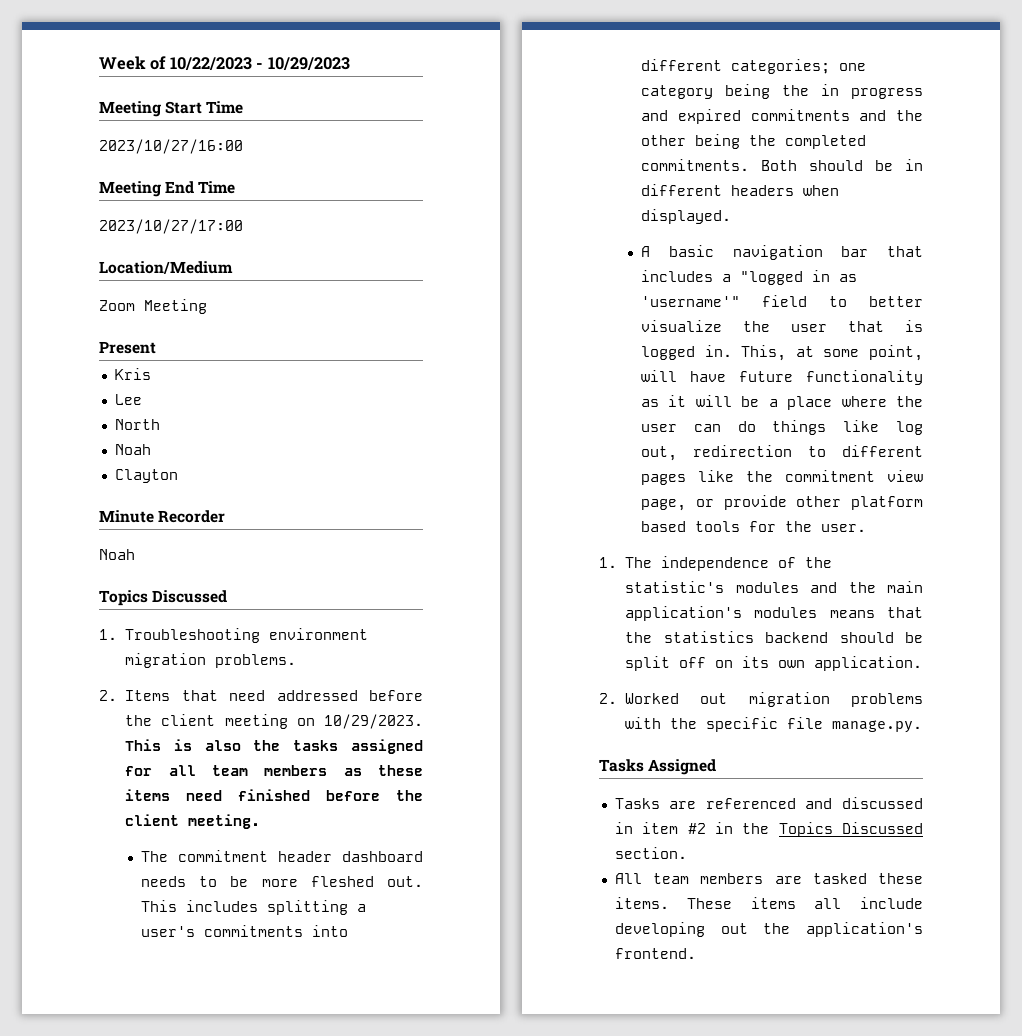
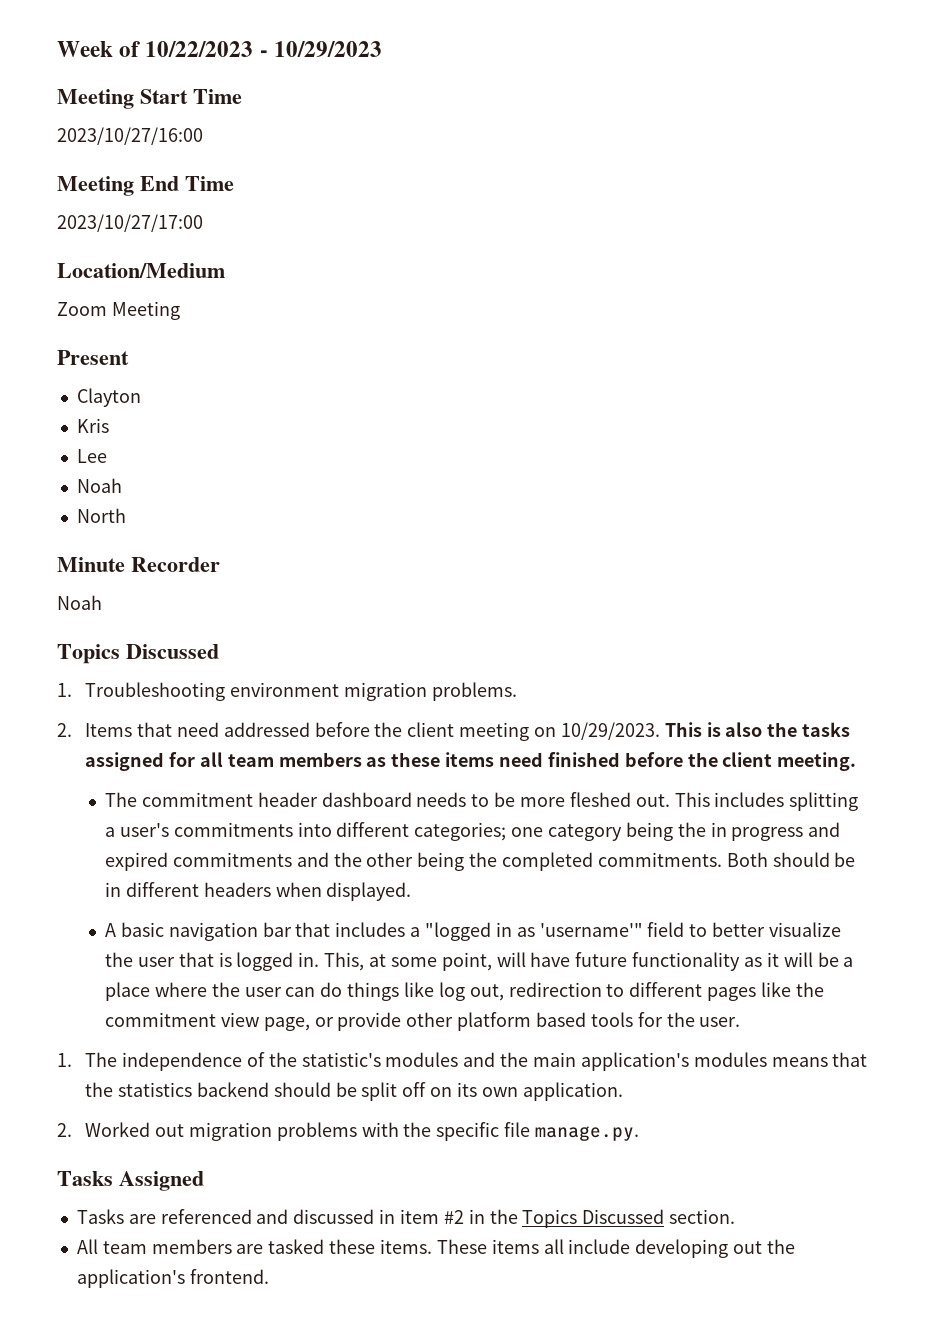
(156, 347) none -> [76,388,141,407] // Clayton
[114,419,160,430] [114,444,151,455] [114,469,178,483] // North // Noah // Clayton -> [76,478,122,493] [76,508,126,523] // Noah // North

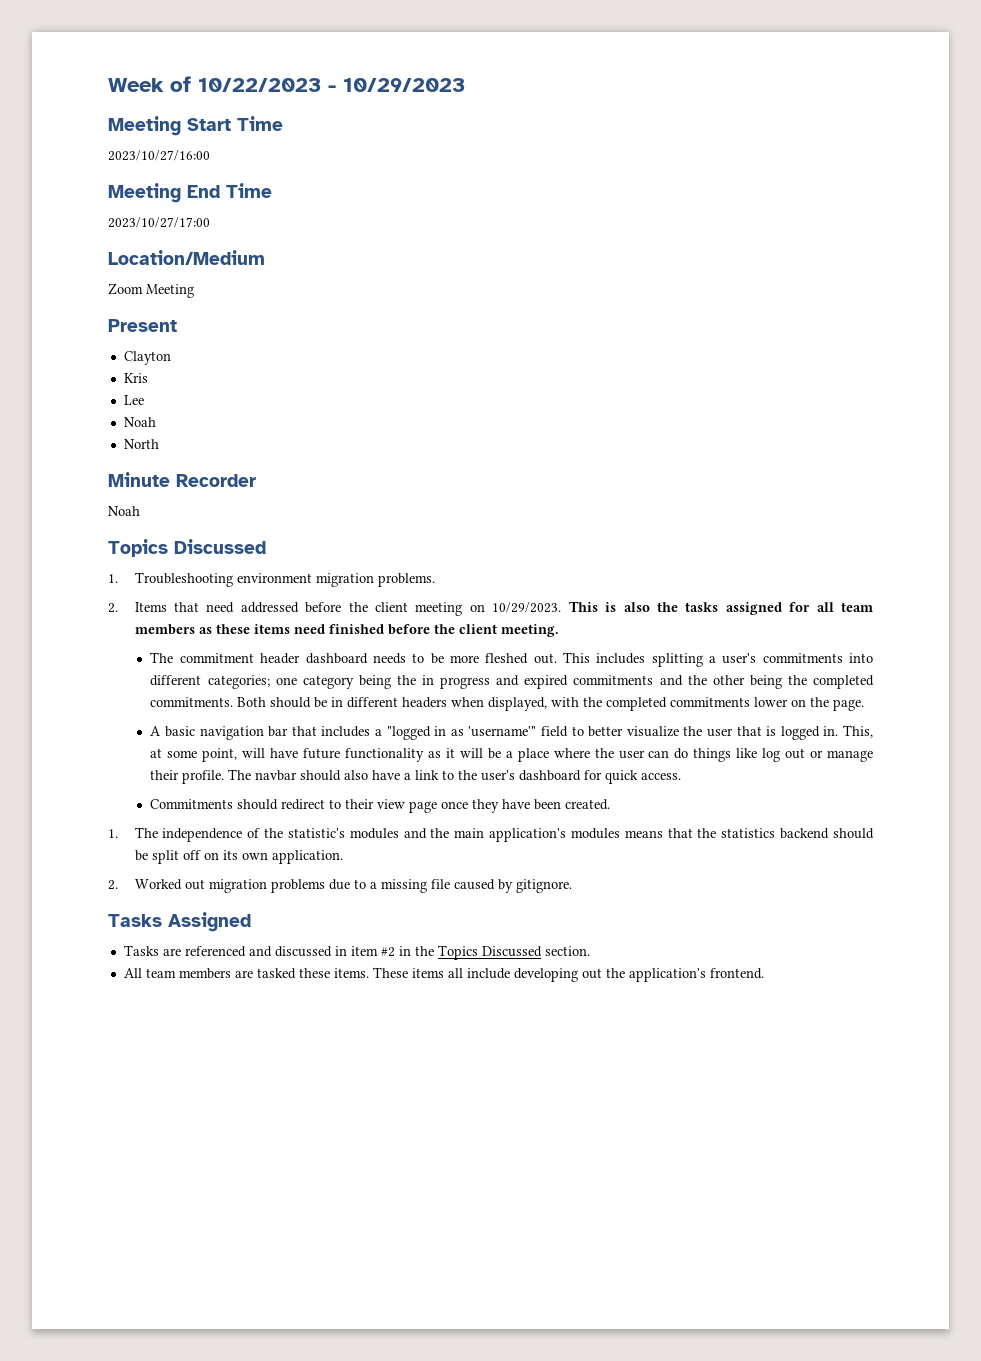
[326,882,412,901] displayed. -> [488,697,865,711] displayed, with the completed commitments lower on the page.
[469,982,824,1001] [104,1012,741,1031] out, redirection to different pages like the commitment view page, or provide other platform based tools for the user. -> [785,748,873,762] [150,769,682,784] [150,799,611,813] out or manage their profile. The navbar should also have a link to the user's dashboard for quick access. // Commitments should redirect to their view page once they have been created.
[361,1122,640,1141] with the specific file manage.py. -> [328,879,572,893] due to a missing file caused by gitignore.

